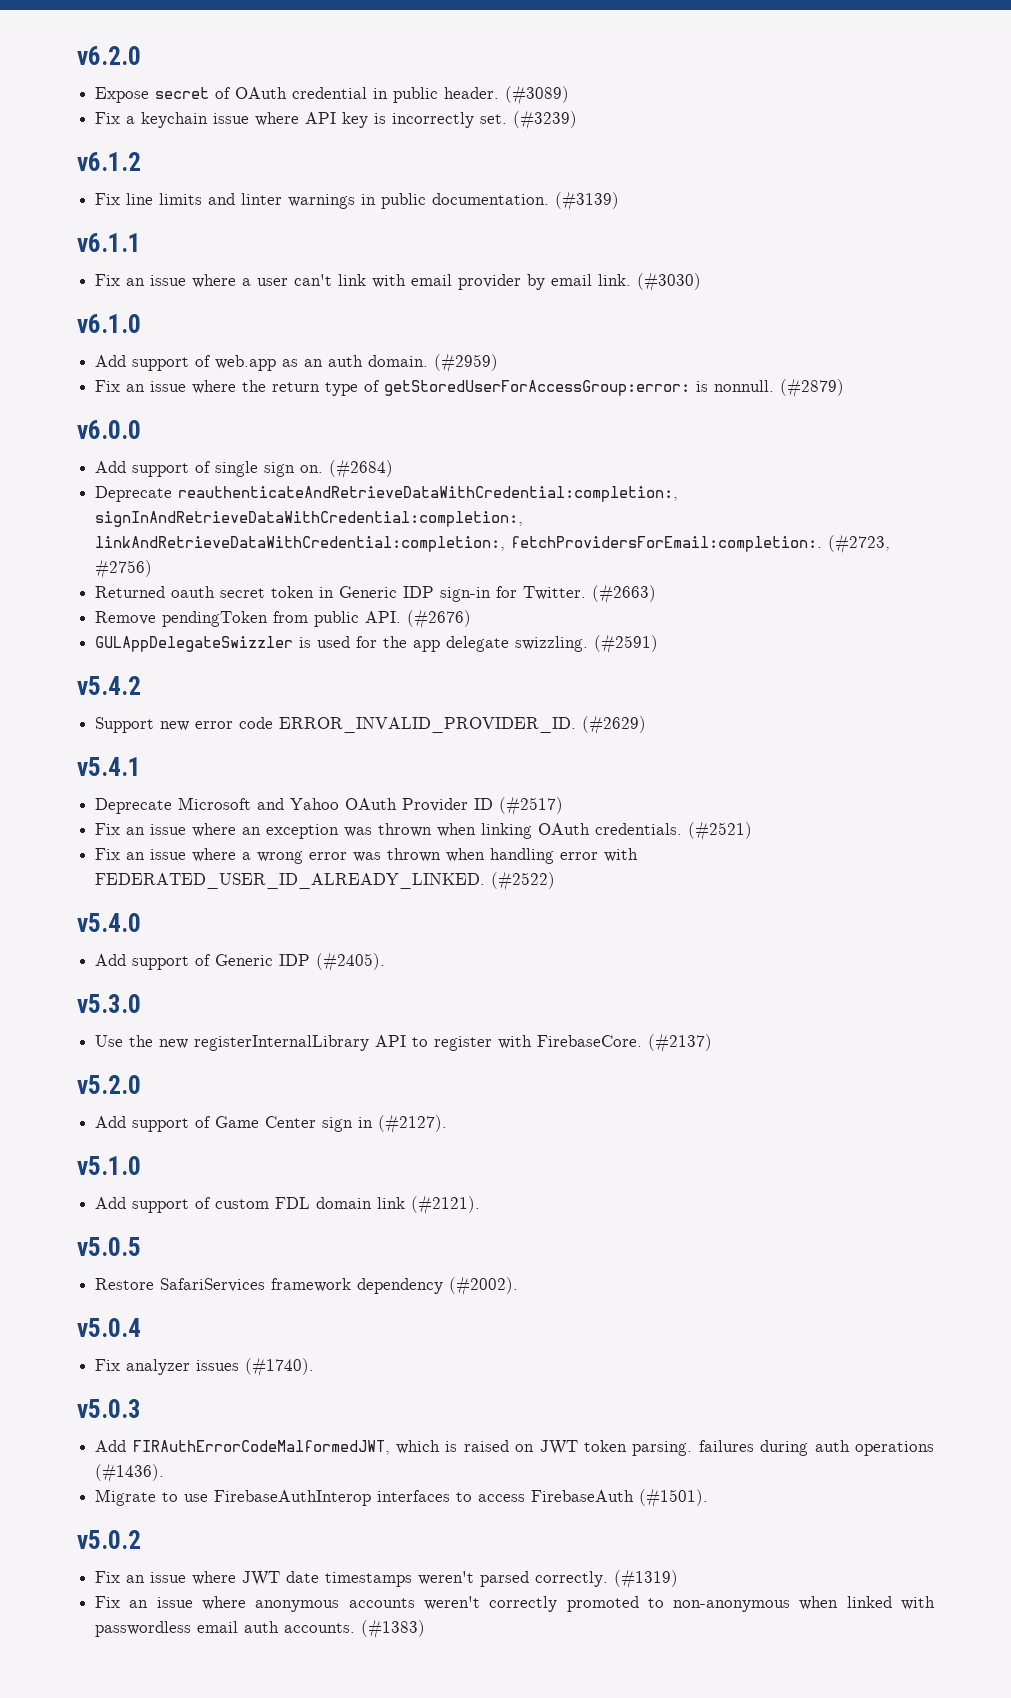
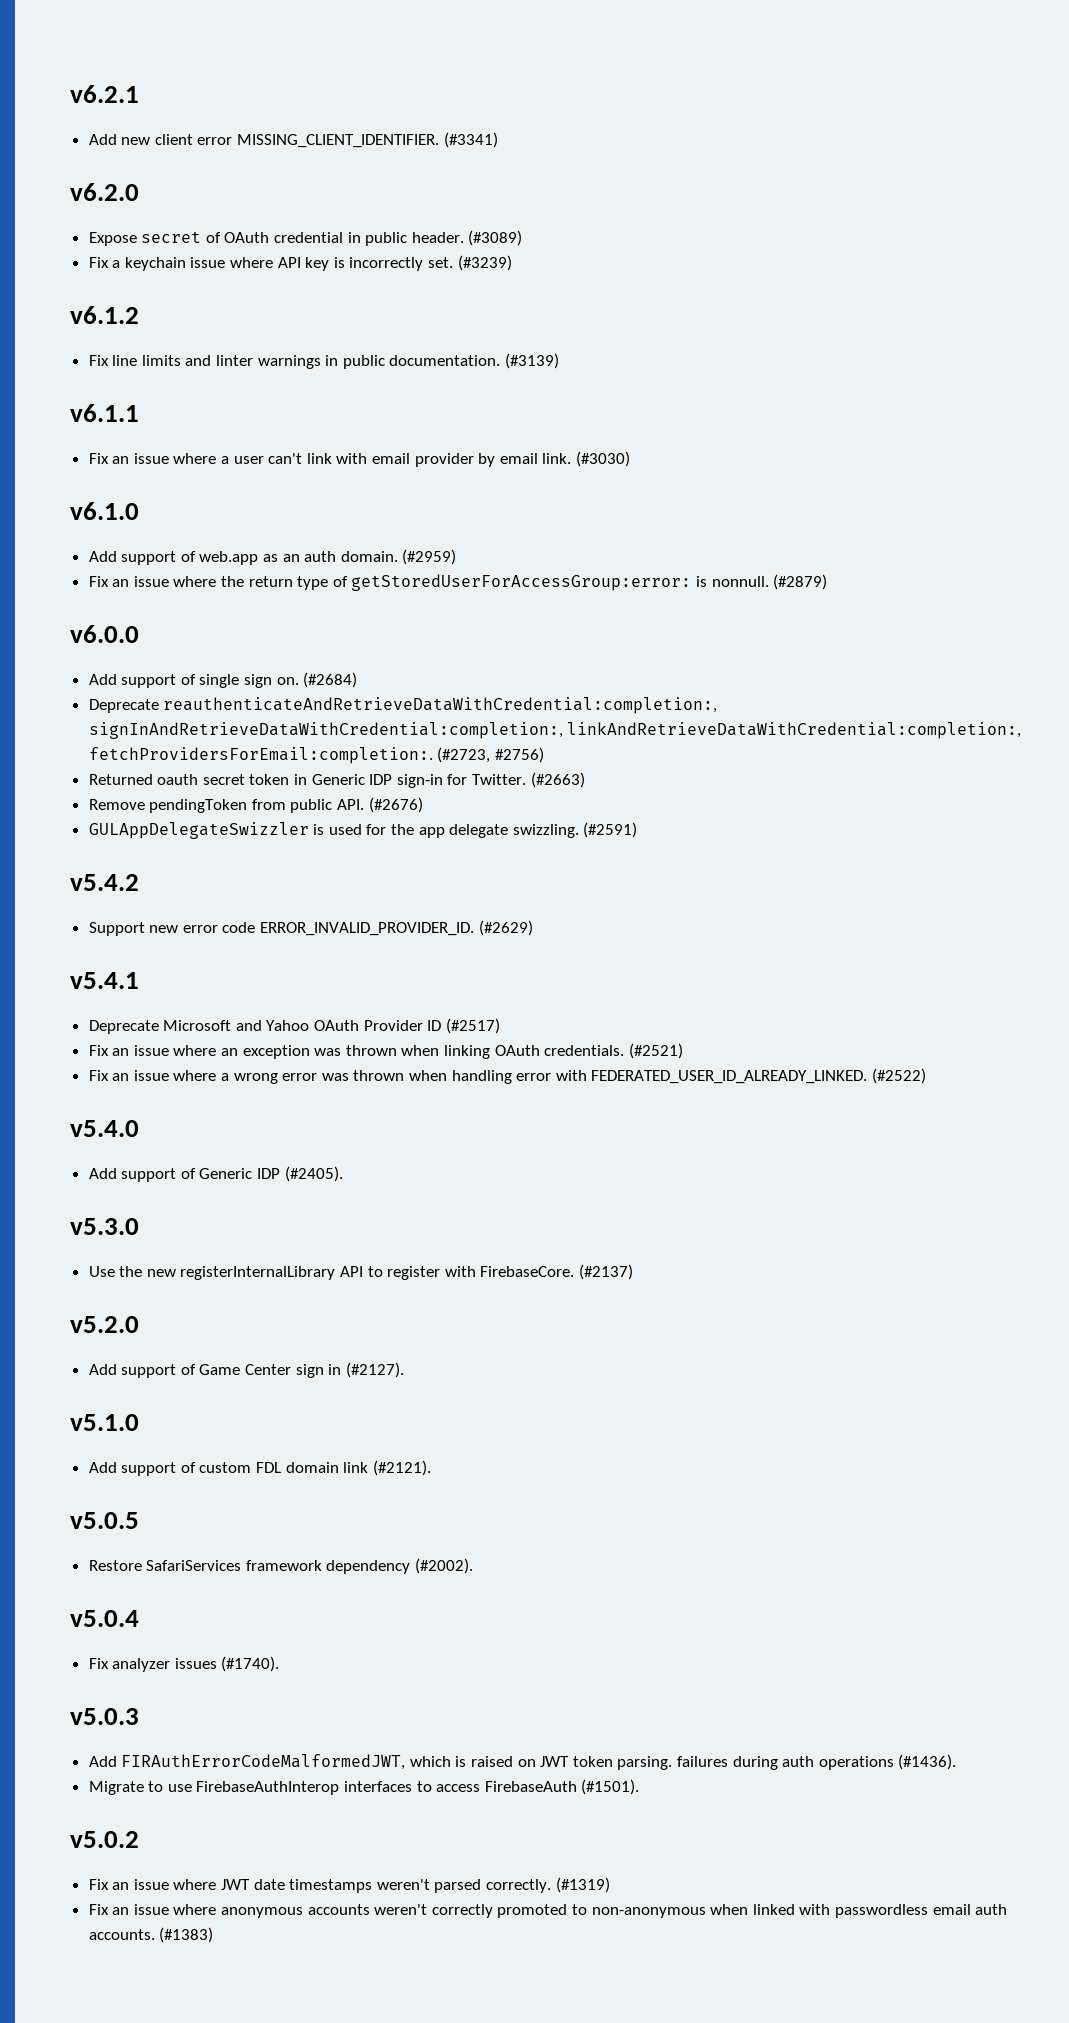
(77, 55) none -> [70,85,139,103] [88,132,498,148] v6.2.1 // Add new client error MISSING_CLIENT_IDENTIFIER. (#3341) //

